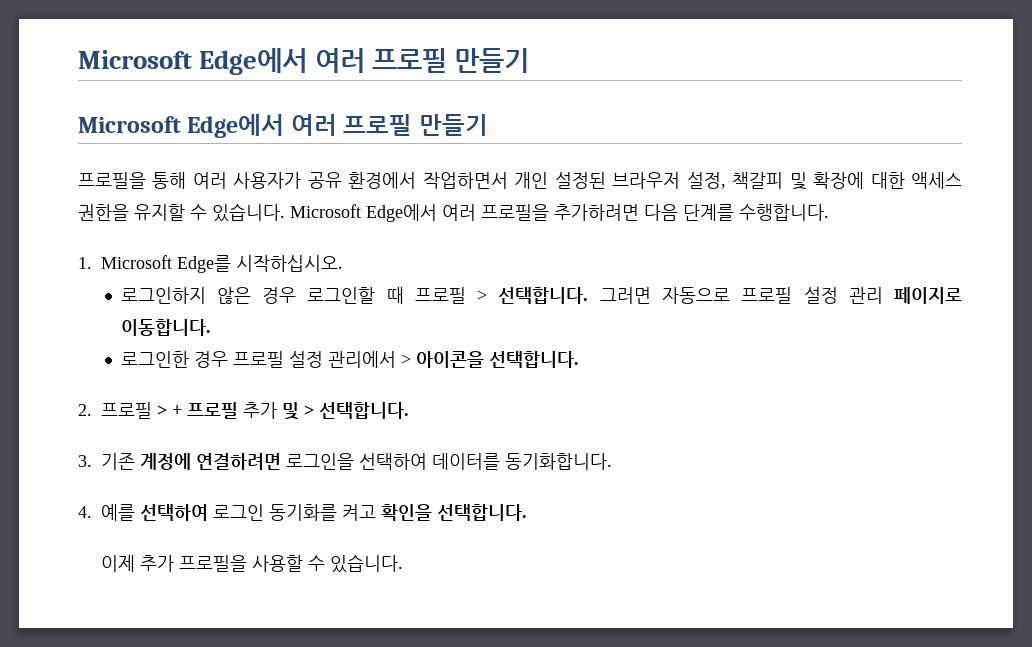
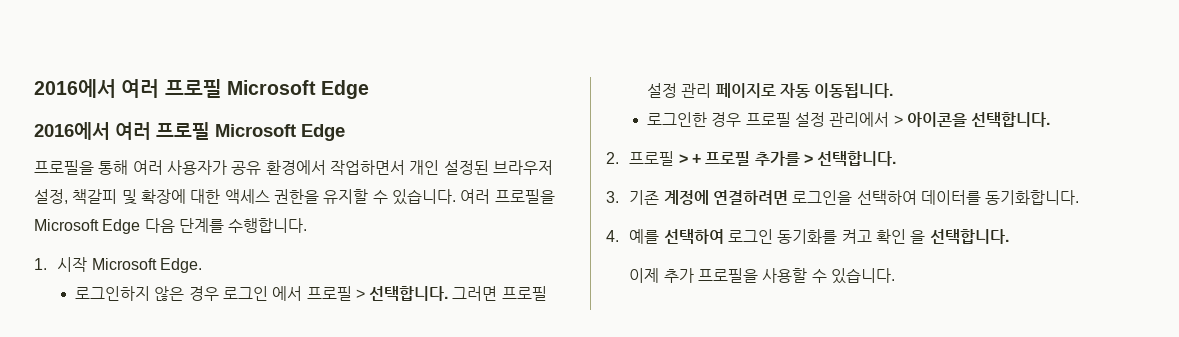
[78,48,530,75] [78,114,488,138] Microsoft Edge에서 여러 프로필 만들기 // Microsoft Edge에서 여러 프로필 만들기 -> [34,79,370,99] [34,122,345,141] 2016에서 여러 프로필 Microsoft Edge // 2016에서 여러 프로필 Microsoft Edge
[290,204,639,222] Microsoft Edge에서 여러 프로필을 추가하려면 -> [460,189,555,204] [34,219,141,234] 여러 프로필을 Microsoft Edge
[101,255,343,273] Microsoft Edge를 시작하십시오. -> [57,257,202,273] 시작 Microsoft Edge.
[307,287,404,304] 로그인할 때 -> [222,286,303,301] 로그인 에서
[661,287,730,304] 자동으로 -> (498, 293) none
[120,319,211,336] 이동합니다. -> [779,83,894,98] 자동 이동됩니다.
[243,402,299,420] 추가 및 -> [754,151,800,166] 추가를
[381,504,432,521] 확인을 -> [875,229,926,244] 확인 을

